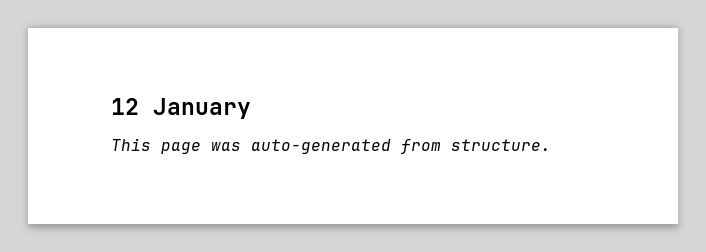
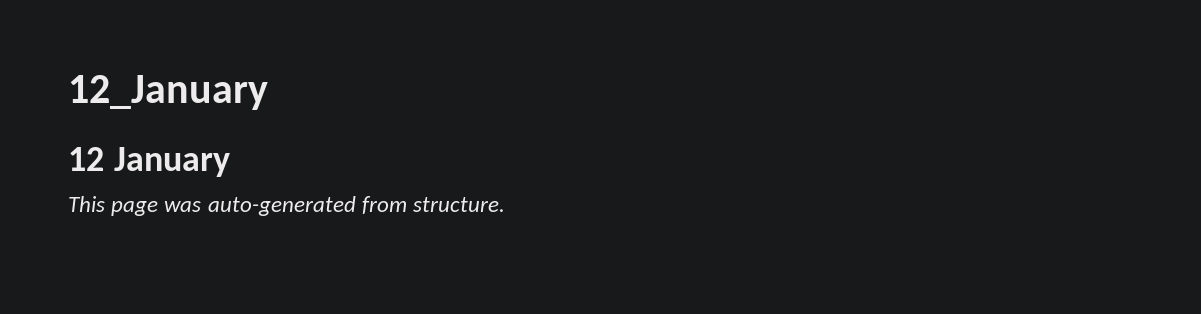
(111, 106) none -> [68,75,268,110] 12_January //

